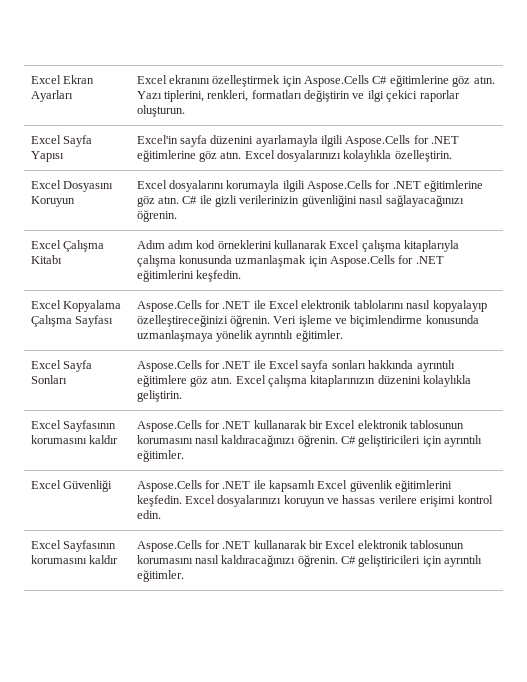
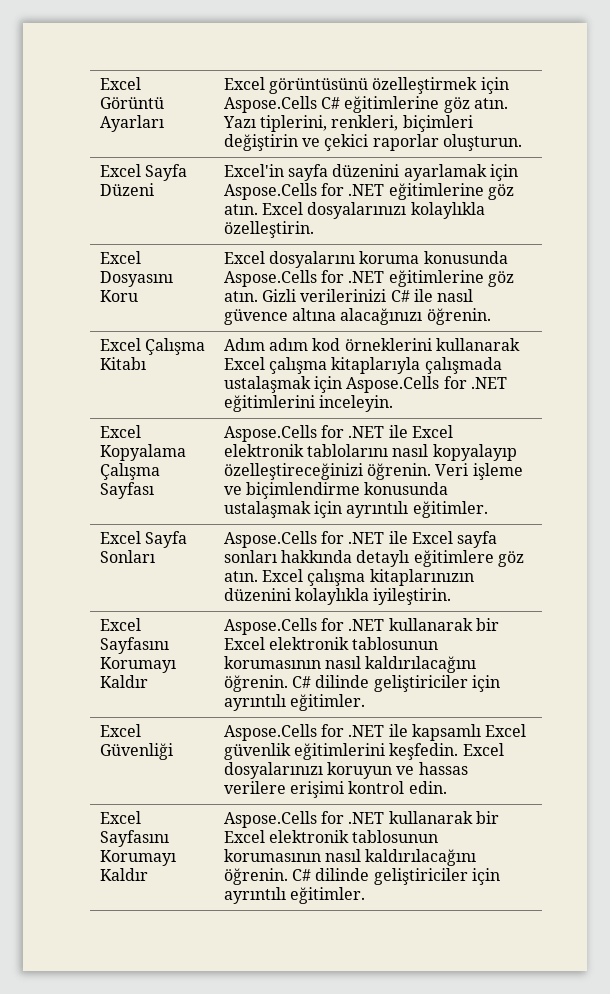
[30,75,94,84] Excel Ekran -> [99,77,141,90] [99,97,164,109] Excel Görüntü
[168,75,210,84] ekranını -> [268,78,368,94] görüntüsünü
[251,90,302,99] formatları -> [402,115,473,132] biçimleri
[367,90,384,102] ilgi -> (320, 142) none
[30,151,64,162] Yapısı -> [99,183,154,196] Düzeni
[255,135,344,147] ayarlamayla ilgili -> [403,164,518,181] ayarlamak için
[30,196,75,207] Koruyun -> [99,290,138,302] Koru
[226,180,484,192] [136,195,464,207] korumayla ilgili Aspose.Cells for .NET eğitimlerine göz atın. C# ile gizli verilerinizin güvenliğini nasıl sağlayacağınızı -> [359,251,508,264] [223,270,514,287] [223,289,474,302] [223,308,423,325] koruma konusunda Aspose.Cells for .NET eğitimlerine göz atın. Gizli verilerinizi C# ile nasıl güvence altına alacağınızı
[136,255,307,267] çalışma konusunda uzmanlaşmak -> [424,357,502,374] [223,376,311,393] çalışmada ustalaşmak
[195,270,241,282] keşfedin. -> [318,395,393,412] inceleyin.
[136,330,253,342] uzmanlaşmaya yönelik -> [223,501,342,518] ustalaşmak için
[416,360,455,372] ayrıntılı -> [356,550,410,567] detaylı
[136,390,182,402] [30,420,116,432] [30,435,118,444] [136,420,465,432] [136,435,421,447] geliştirin. // Excel Sayfasının korumasını kaldır | Aspose.Cells for .NET kullanarak bir Excel elektronik tablosunun korumasını nasıl kaldıracağınızı öğrenin. C# geliştiricileri -> [373,588,452,605] [99,618,141,631] [99,637,169,654] [99,657,176,673] [99,675,148,688] [223,618,499,635] [223,637,439,650] [223,656,477,673] [223,675,468,692] iyileştirin. // Excel Sayfasını Korumayı Kaldır | Aspose.Cells for .NET kullanarak bir Excel elektronik tablosunun korumasının nasıl kaldırılacağını öğrenin. C# dilinde geliştiriciler
[62,540,116,552] [30,555,118,564] [136,540,465,552] [136,555,421,567] Sayfasının korumasını kaldır | Aspose.Cells for .NET kullanarak bir Excel elektronik tablosunun korumasını nasıl kaldıracağınızı öğrenin. C# geliştiricileri -> [99,830,169,847] [99,850,176,866] [99,868,148,881] [223,811,499,828] [223,830,439,843] [223,849,477,866] [223,868,468,885] Sayfasını Korumayı Kaldır | Aspose.Cells for .NET kullanarak bir Excel elektronik tablosunun korumasının nasıl kaldırılacağını öğrenin. C# dilinde geliştiriciler

